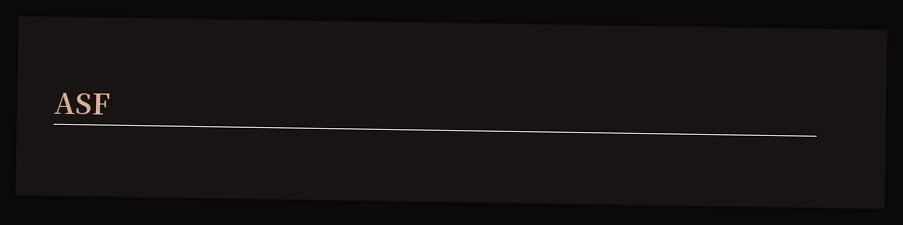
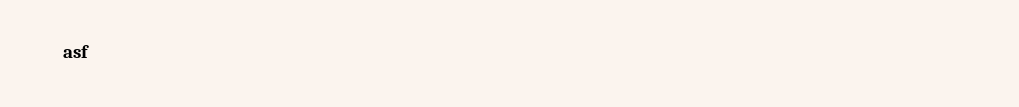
[53,92,111,115] ASF -> [63,45,89,58] asf

